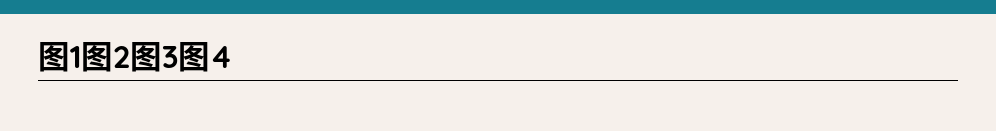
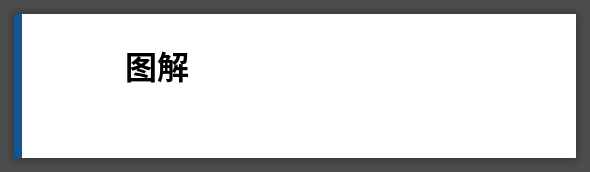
[38,42,232,72] 图1图2图3图4 -> [125,51,189,83] 图解

